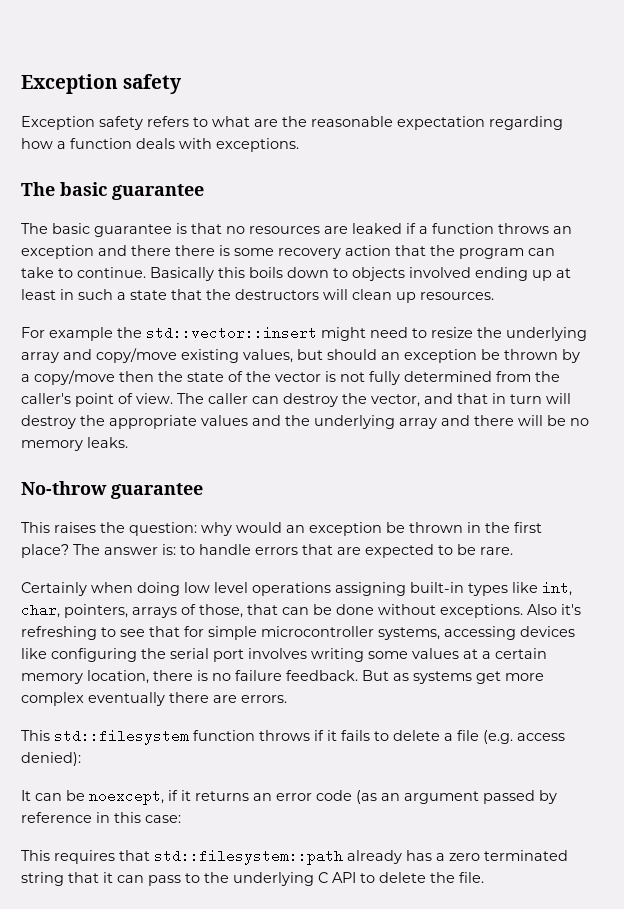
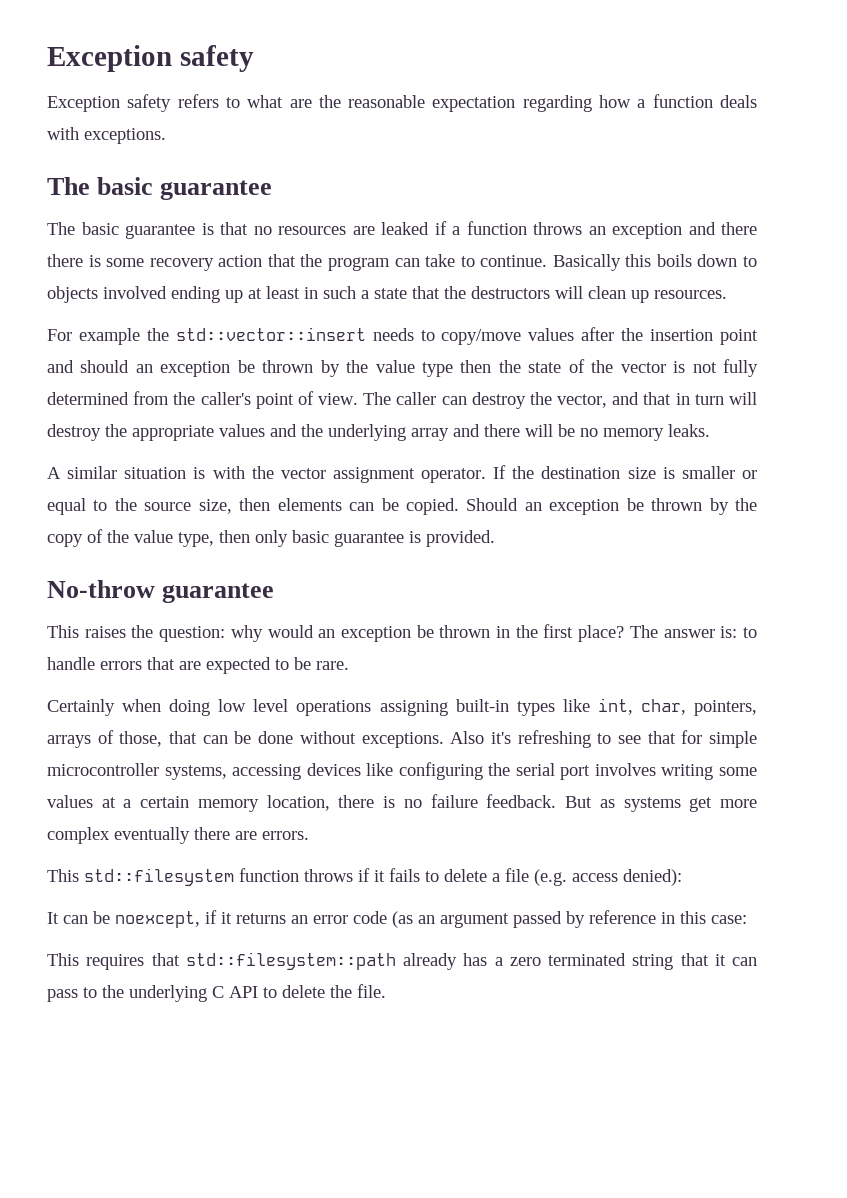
[321,327,587,341] [21,348,323,363] might need to resize the underlying array and copy/move existing values, but -> [372,327,758,345] [47,360,74,373] needs to copy/move values after the insertion point and
[21,370,115,385] a copy/move -> [346,360,454,377] the value type
(128, 442) none -> [47,465,757,483] [47,498,757,515] [47,529,495,547] // A similar situation is with the vector assignment operator. If the destination size is smaller or equal to the source size, then elements can be copied. Should an exception be thrown by the copy of the value type, then only basic guarantee is provided.

